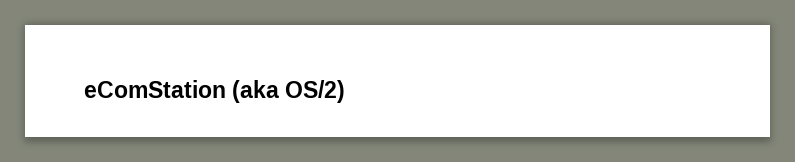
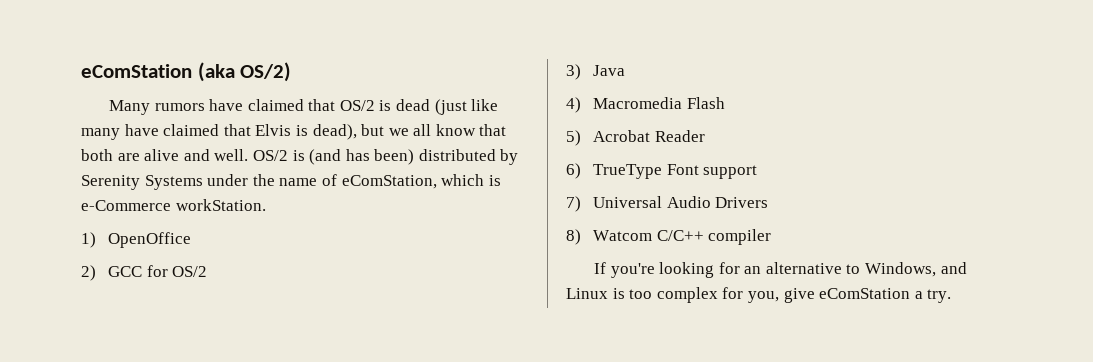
(346, 91) none -> [108,99,499,115] [81,124,507,140] [81,149,519,165] [81,174,501,190] [81,199,266,211] [81,232,192,248] [81,265,208,281] [566,64,626,80] [566,97,725,113] [566,130,705,146] [566,163,758,179] [566,196,769,212] [566,229,772,245] [593,262,967,278] [566,287,952,303] // Many rumors have claimed that OS/2 is dead (just like many have claimed that Elvis is dead), but we all know that both are alive and well. OS/2 is (and has been) distributed by Serenity Systems under the name of eComStation, which is e-Commerce workStation. // 1) OpenOffice // 2) GCC for OS/2 // 3) Java // 4) Macromedia Flash // 5) Acrobat Reader // 6) TrueType Font support // 7) Universal Audio Drivers // 8) Watcom C/C++ compiler // If you're looking for an alternative to Windows, and Linux is too complex for you, give eComStation a try.

